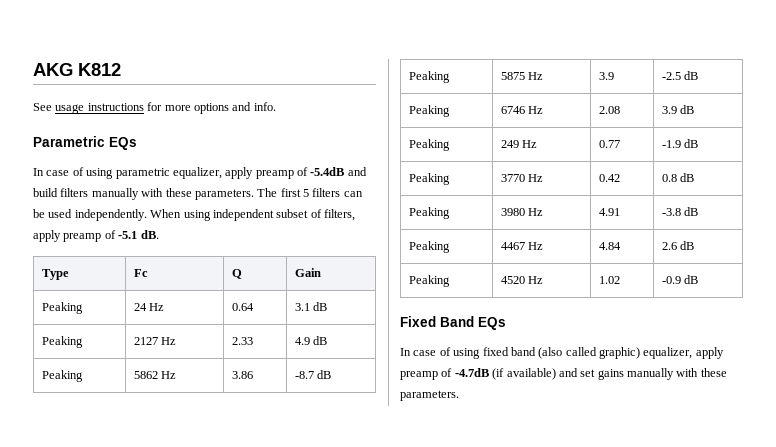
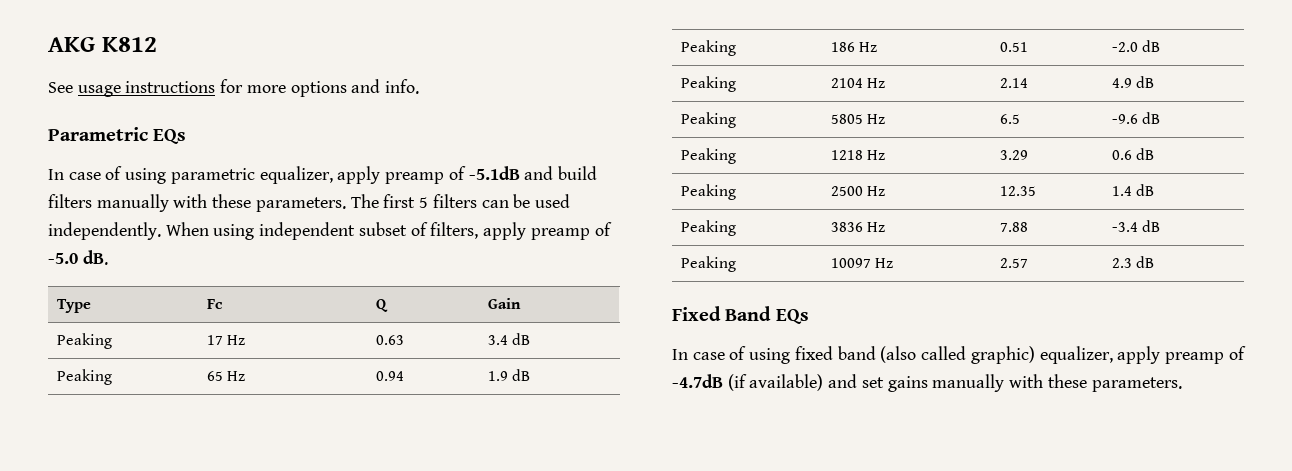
[310,167,345,176] -5.4dB -> [468,166,520,180] -5.1dB
[118,231,138,239] -5.1 -> [48,253,78,264] -5.0
[134,303,165,311] [232,303,255,311] [295,302,328,311] [42,336,84,348] [134,337,177,345] [232,337,254,345] 24 Hz | 0.64 | 3.1 dB // Peaking | 2127 Hz | 2.33 -> [206,335,246,345] [375,335,404,345] [487,333,531,345] [56,369,112,385] [206,371,246,381] [375,371,404,381] [487,369,531,381] [680,40,736,56] [830,42,878,52] [999,42,1028,52] [1111,40,1161,52] [680,76,736,92] [830,78,886,88] [999,78,1028,88] 17 Hz | 0.63 | 3.4 dB // Peaking | 65 Hz | 0.94 | 1.9 dB // Peaking | 186 Hz | 0.51 | -2.0 dB // Peaking | 2104 Hz | 2.14
[134,371,177,379] [232,371,254,379] [295,370,332,379] [409,71,451,83] [501,72,544,80] [599,72,615,80] [662,71,699,80] [409,105,451,117] [501,106,544,114] [599,106,621,114] [662,105,695,114] [409,139,451,151] [501,140,538,148] [599,140,621,148] [662,139,699,148] [409,173,451,185] [501,174,544,182] [599,174,621,182] [662,173,695,182] [409,207,451,219] [501,208,544,216] [599,208,621,216] [662,207,699,216] [409,241,451,253] [501,242,544,250] [599,242,622,250] [662,241,695,250] [409,275,451,287] [501,276,544,284] [599,276,621,284] [662,276,682,284] 5862 Hz | 3.86 | -8.7 dB // Peaking | 5875 Hz | 3.9 | -2.5 dB // Peaking | 6746 Hz | 2.08 | 3.9 dB // Peaking | 249 Hz | 0.77 | -1.9 dB // Peaking | 3770 Hz | 0.42 | 0.8 dB // Peaking | 3980 Hz | 4.91 | -3.8 dB // Peaking | 4467 Hz | 4.84 | 2.6 dB // Peaking | 4520 Hz | 1.02 | -0.9 -> [830,114,886,124] [999,114,1020,124] [1111,112,1161,124] [680,148,736,164] [830,150,886,160] [999,150,1028,160] [1111,148,1155,160] [680,184,736,200] [830,186,886,196] [999,186,1036,196] [1111,184,1155,196] [680,220,736,236] [830,222,886,232] [999,222,1028,232] [1111,220,1161,232] [680,256,736,272] [830,258,894,268] [999,258,1028,268] [1111,258,1132,268] 5805 Hz | 6.5 | -9.6 dB // Peaking | 1218 Hz | 3.29 | 0.6 dB // Peaking | 2500 Hz | 12.35 | 1.4 dB // Peaking | 3836 Hz | 7.88 | -3.4 dB // Peaking | 10097 Hz | 2.57 | 2.3

